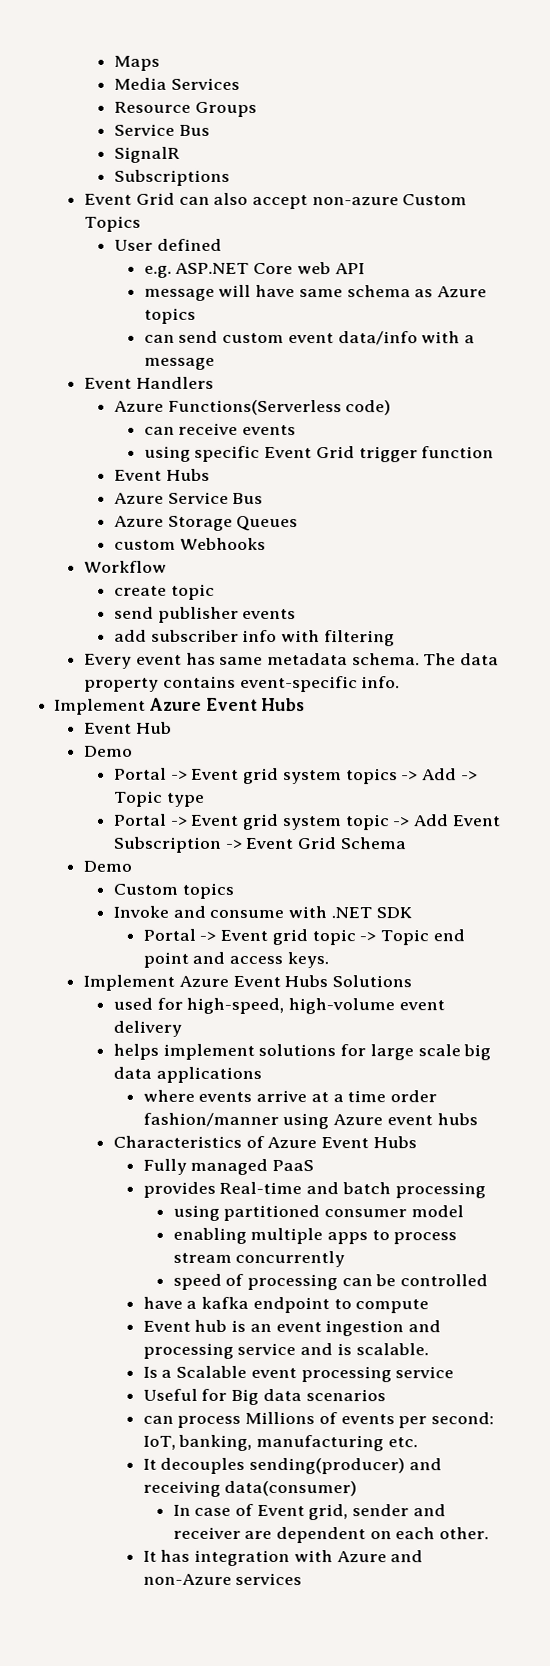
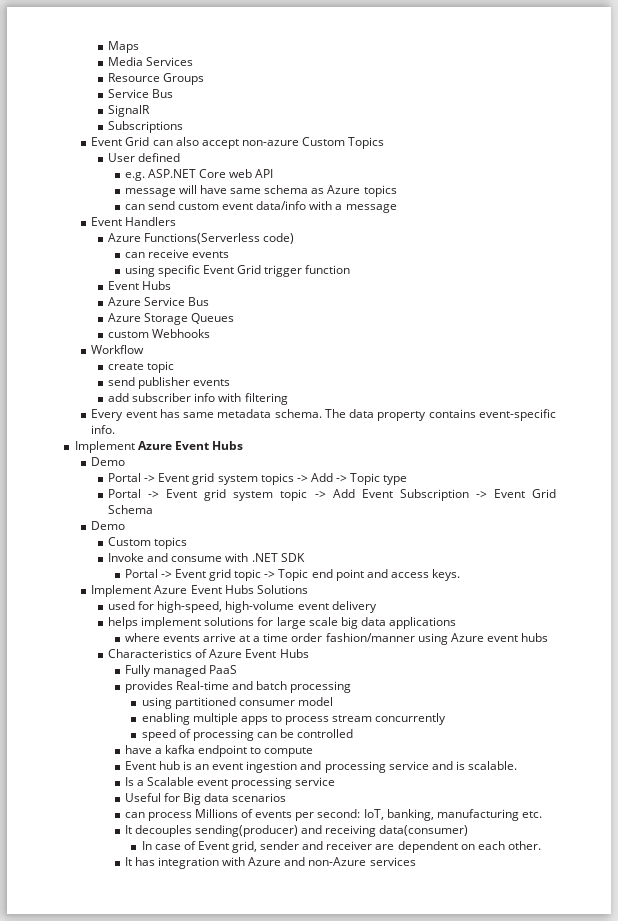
[84,721,172,734] // Event Hub -> (243, 445) none

